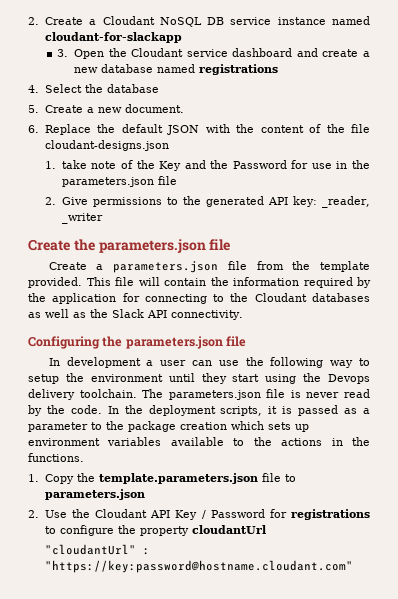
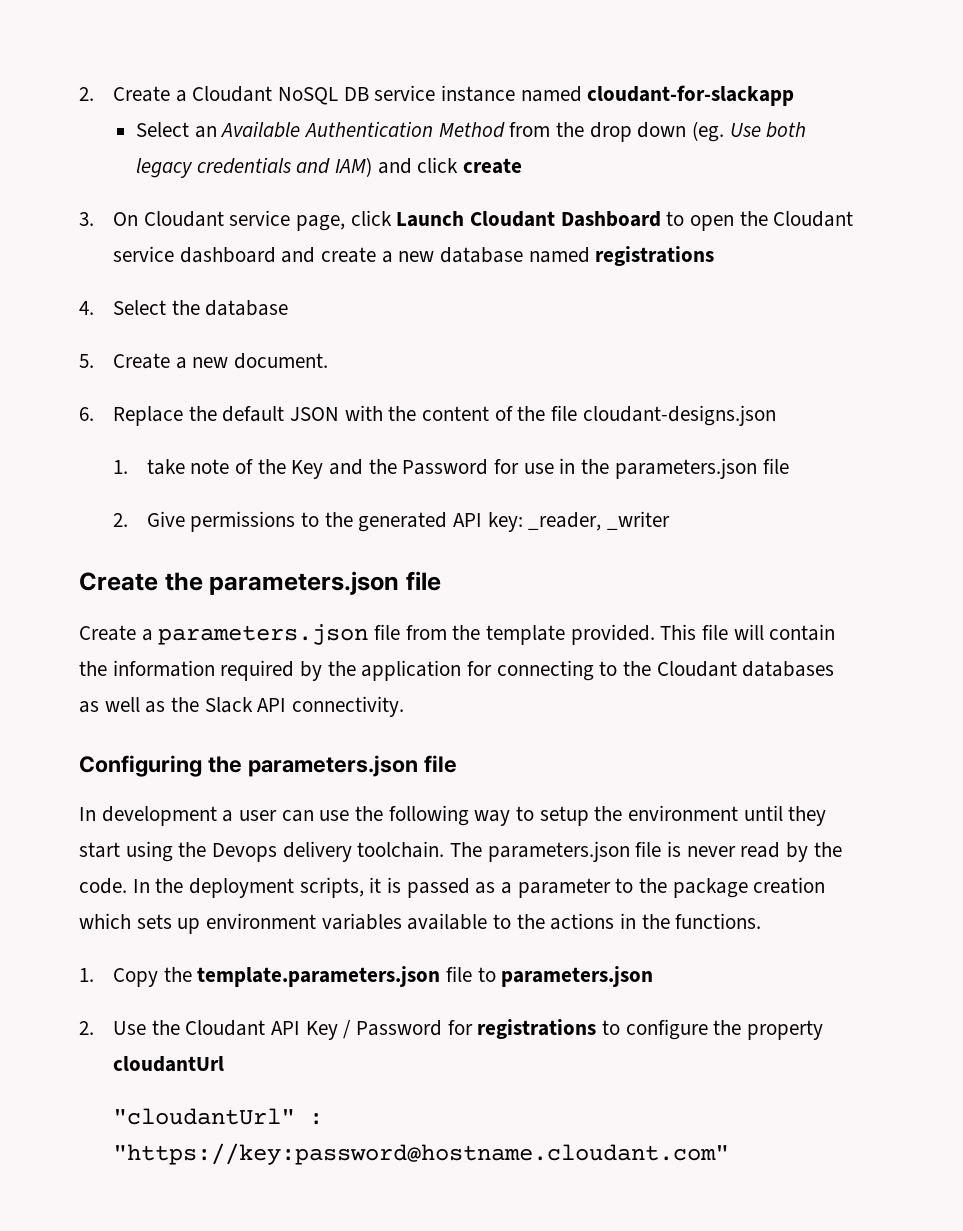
[57,49,104,59] 3. Open -> [135,121,807,142] [135,157,523,178] [79,210,734,231] Select an Available Authentication Method from the drop down (eg. Use both legacy credentials and IAM) and click create // 3. On Cloudant service page, click Launch Cloudant Dashboard to open

